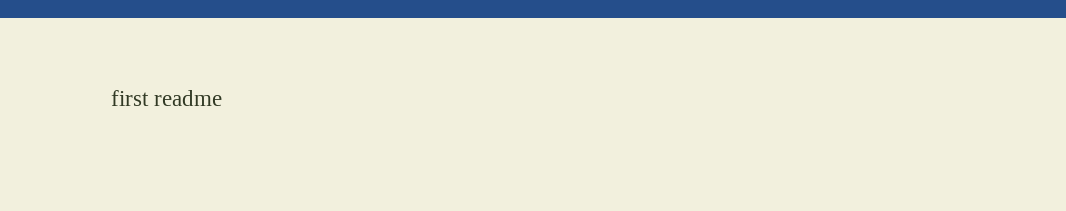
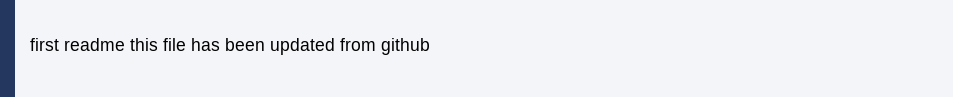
(223, 98) none -> [130,38,430,55] this file has been updated from github

